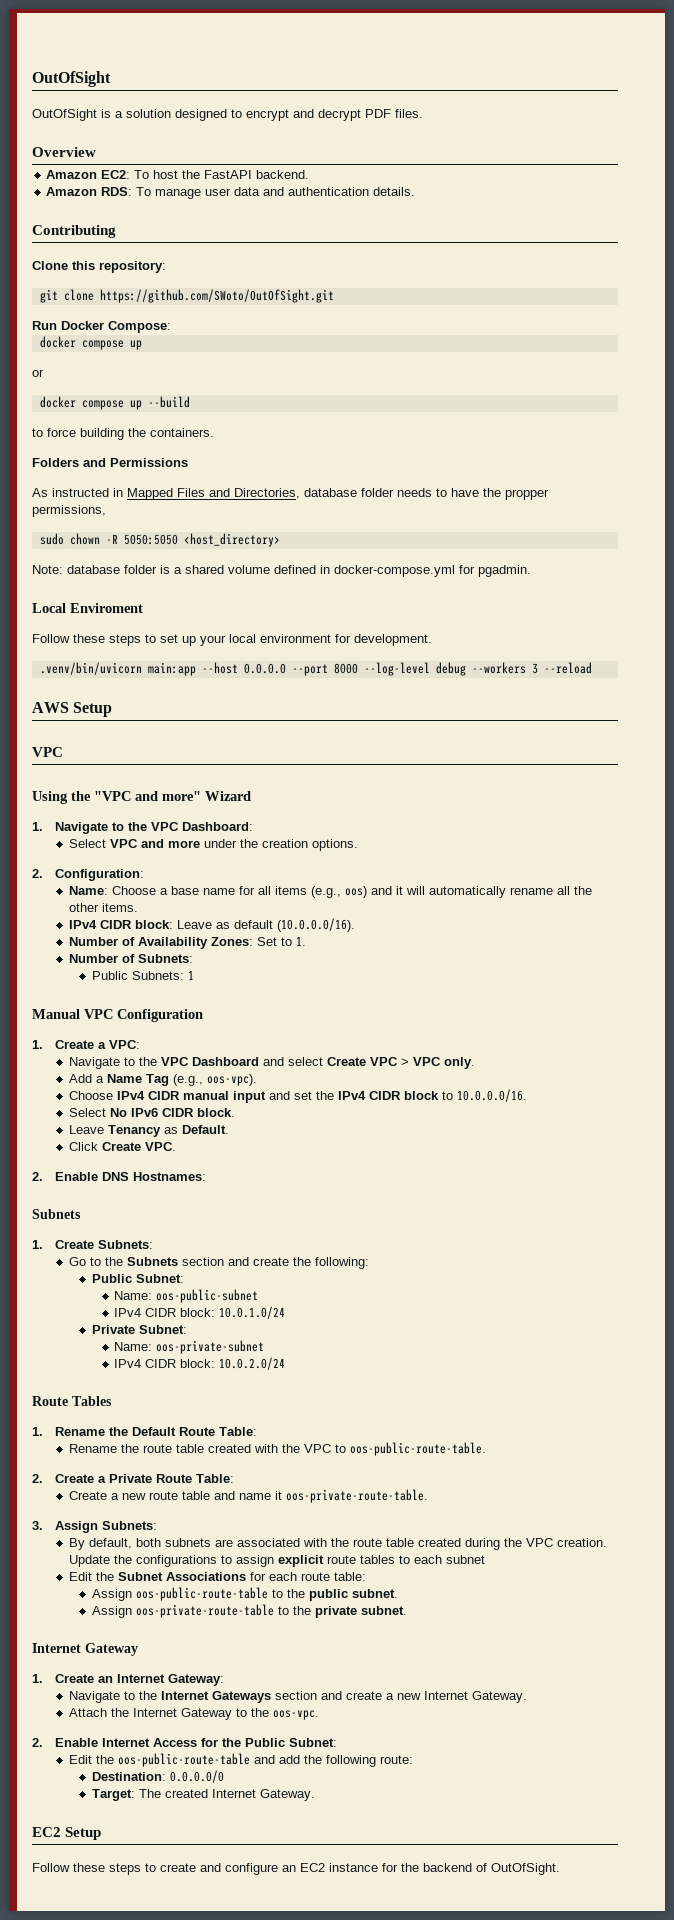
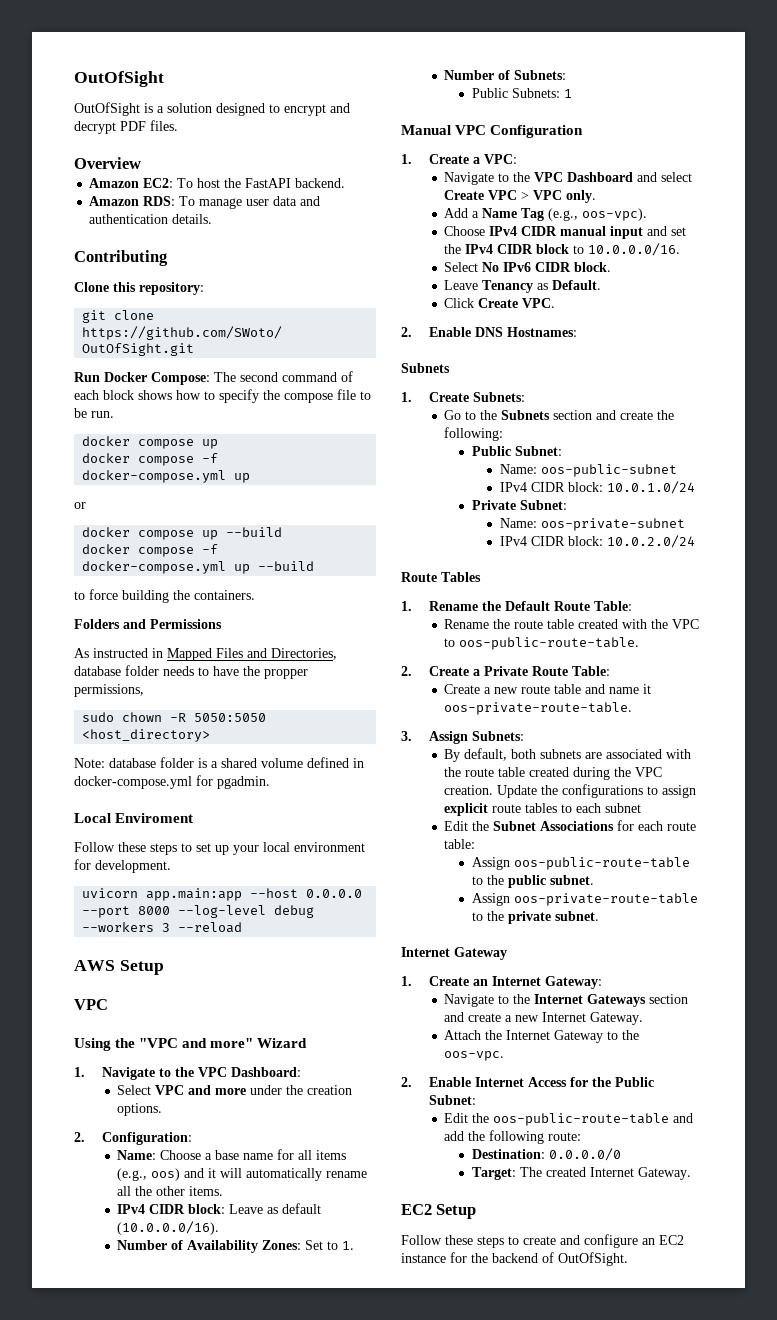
[39,336,124,350] // docker compose -> [214,371,353,382] [74,389,371,403] [74,408,114,418] [82,436,219,449] [82,453,219,466] [82,470,227,483] The second command of each block shows how to specify the compose file to be run. // docker compose up // docker compose -f docker-compose.yml
(190, 402) none -> [82,544,219,557] [82,561,315,574] // docker compose -f docker-compose.yml up --build
[39,662,196,676] .venv/bin/uvicorn main:app -> [82,888,243,901] uvicorn app.main:app

